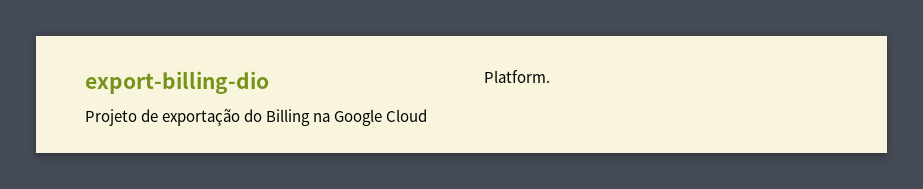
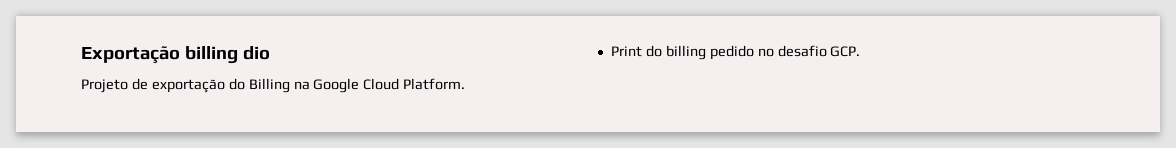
[85,71,269,94] export-billing-dio -> [81,46,270,64] Exportação billing dio
(550, 76) none -> [610,45,861,60] // Print do billing pedido no desafio GCP.

